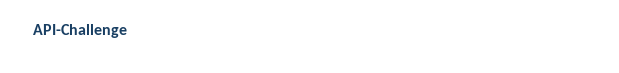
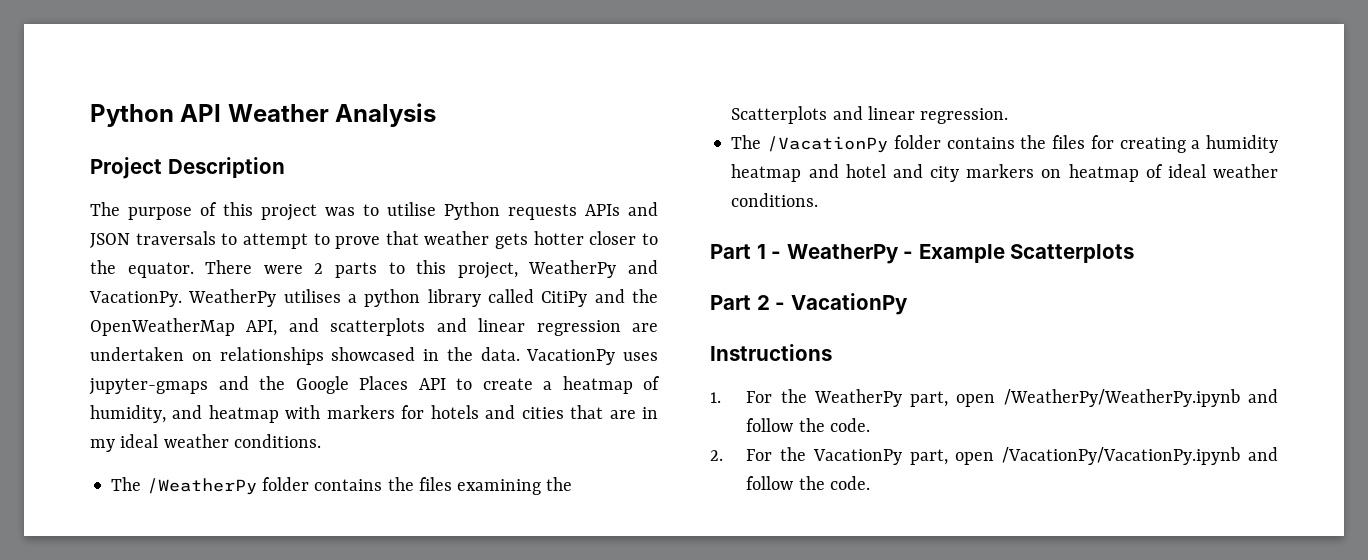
[33,24,127,38] API-Challenge -> [90,103,437,127] [90,157,285,179] [90,202,658,221] [90,231,658,249] [90,260,659,279] [89,289,658,307] [90,318,658,336] [90,347,658,365] [89,376,660,395] [90,405,658,423] [90,434,321,452] [111,477,573,495] [731,106,1009,124] [731,135,1278,153] [731,164,1278,182] [731,193,819,207] [710,244,1135,264] [710,293,908,315] [710,344,832,361] [710,389,1278,407] [746,418,870,432] [710,447,1278,465] [746,476,870,490] Python API Weather Analysis // Project Description // The purpose of this project was to utilise Python requests APIs and JSON traversals to attempt to prove that weather gets hotter closer to the equator. There were 2 parts to this project, WeatherPy and VacationPy. WeatherPy utilises a python library called CitiPy and the OpenWeatherMap API, and scatterplots and linear regression are undertaken on relationships showcased in the data. VacationPy uses jupyter-gmaps and the Google Places API to create a heatmap of humidity, and heatmap with markers for hotels and cities that are in my ideal weather conditions. // The /WeatherPy folder contains the files examining the Scatterplots and linear regression. // The /VacationPy folder contains the files for creating a humidity heatmap and hotel and city markers on heatmap of ideal weather conditions. // Part 1 - WeatherPy - Example Scatterplots // Part 2 - VacationPy // Instructions // 1. For the WeatherPy part, open /WeatherPy/WeatherPy.ipynb and follow the code. // 2. For the VacationPy part, open /VacationPy/VacationPy.ipynb and follow the code.

